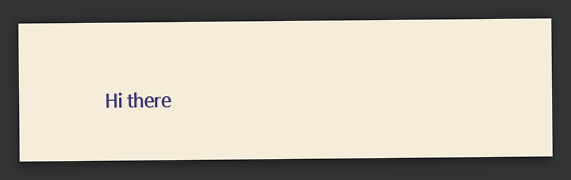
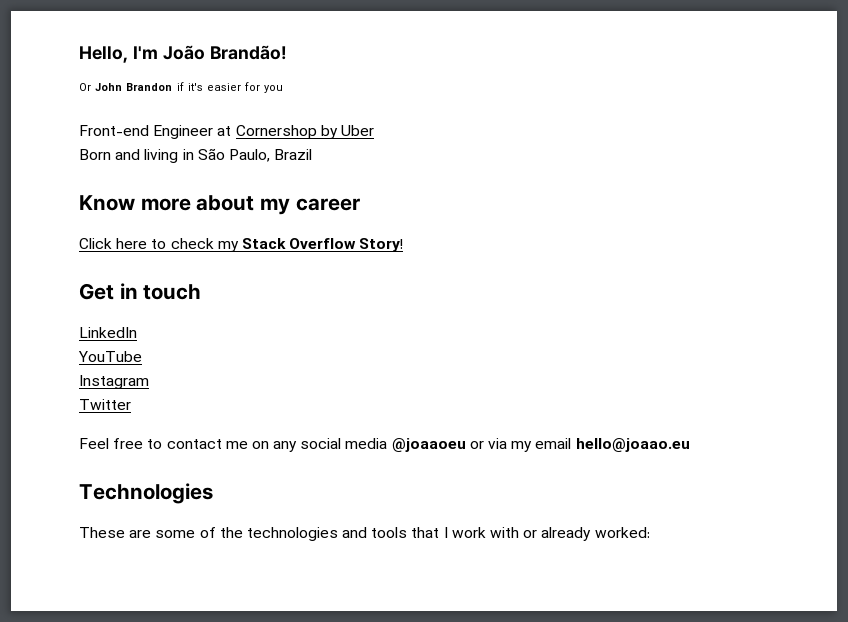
[105,92,172,109] Hi there -> [79,45,287,63] [79,82,284,93] [79,125,374,139] [79,148,313,163] [79,195,360,215] [79,238,404,252] [79,283,202,300] [79,327,137,338] [78,351,142,362] [79,375,149,389] [79,399,131,410] [79,438,690,452] [79,483,213,504] [79,527,650,541] Hello, I'm João Brandão! // Or John Brandon if it's easier for you // Front-end Engineer at Cornershop by Uber // Born and living in São Paulo, Brazil // Know more about my career // Click here to check my Stack Overflow Story! // Get in touch // LinkedIn // YouTube // Instagram // Twitter // Feel free to contact me on any social media @joaaoeu or via my email hello@joaao.eu // Technologies // These are some of the technologies and tools that I work with or already worked:

